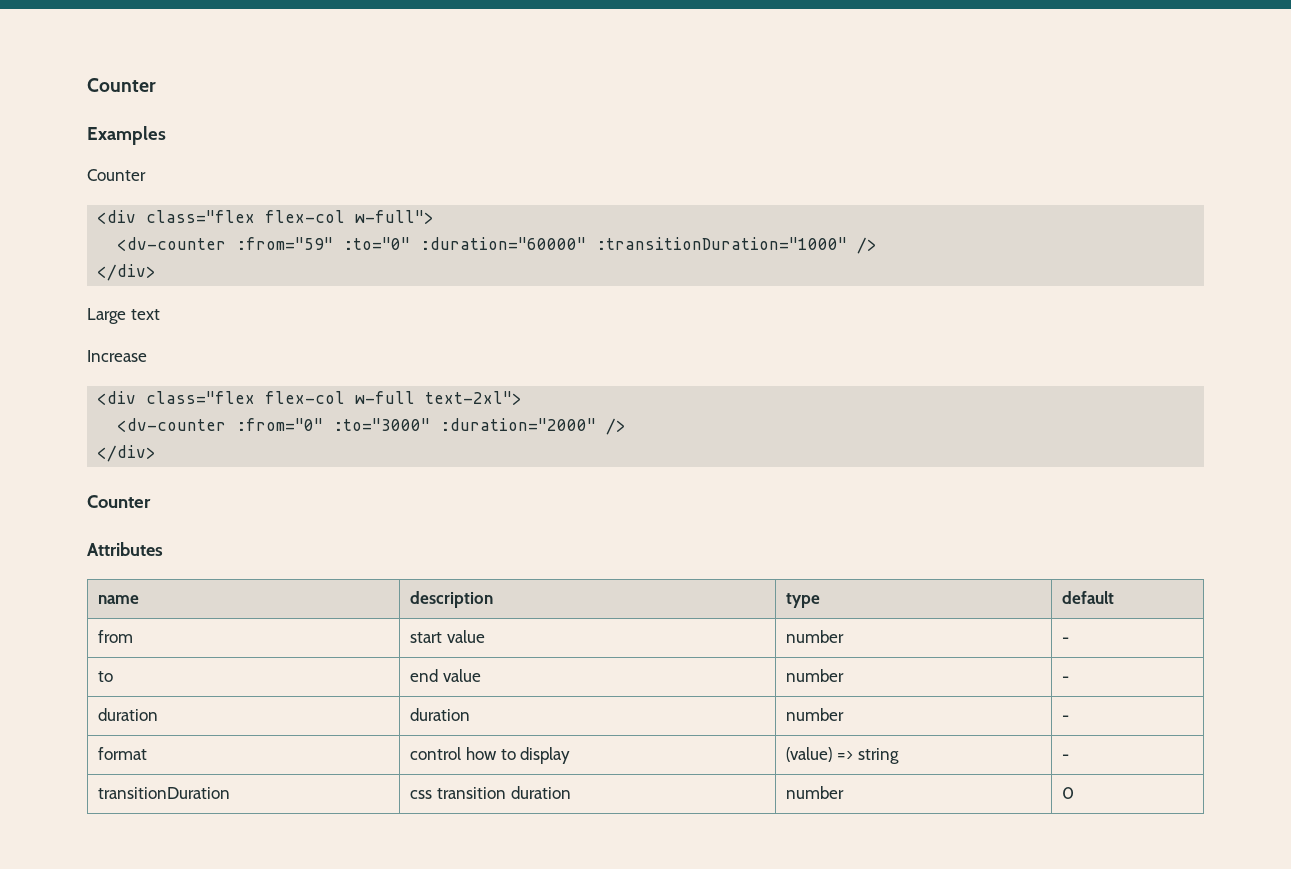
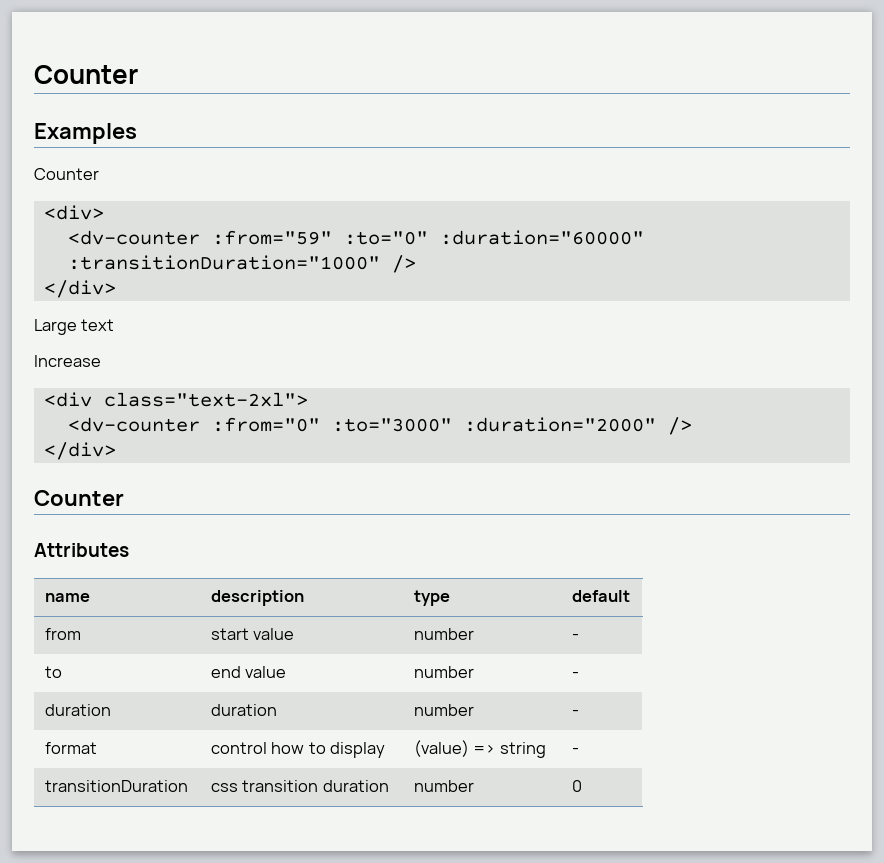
[97,210,435,224] <div class="flex flex-col w-full"> -> [43,205,104,220] <div>
[146,391,523,405] class="flex flex-col w-full text-2xl"> -> [103,392,308,407] class="text-2xl">

